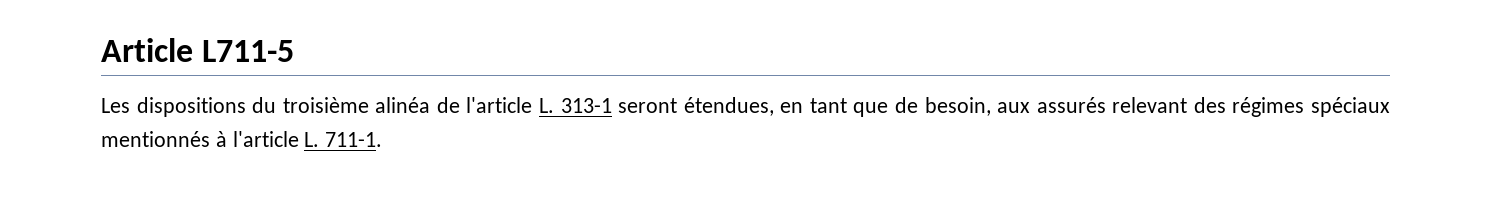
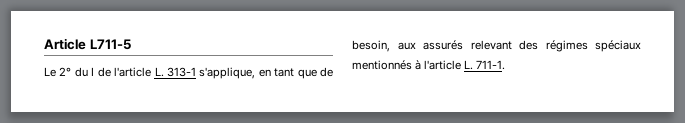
[101,97,431,117] Les dispositions du troisième alinéa -> [44,67,95,77] Le 2° du I
[618,97,774,116] seront étendues, -> [199,67,256,79] s'applique,

